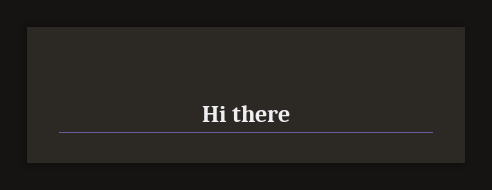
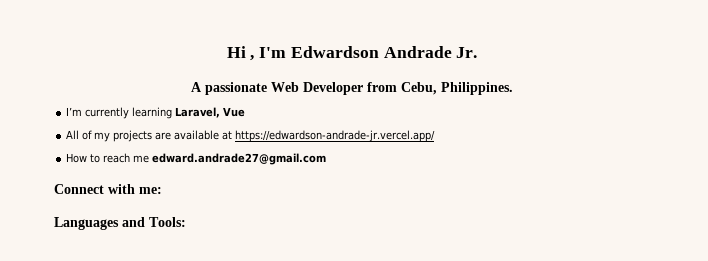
[232,105,291,122] there -> [250,46,478,61] [191,82,513,95] [66,107,246,119] [66,130,436,142] [66,153,327,165] [54,184,162,194] [54,217,186,230] , I'm Edwardson Andrade Jr. // A passionate Web Developer from Cebu, Philippines. // I’m currently learning Laravel, Vue // All of my projects are available at https://edwardson-andrade-jr.vercel.app/ // How to reach me edward.andrade27@gmail.com // Connect with me: // Languages and Tools:

